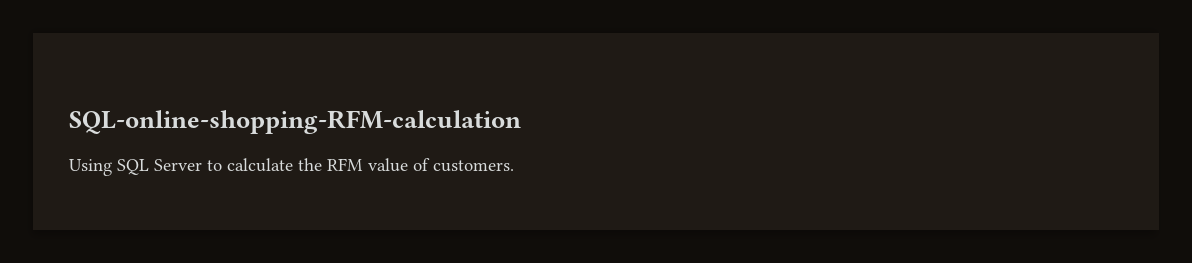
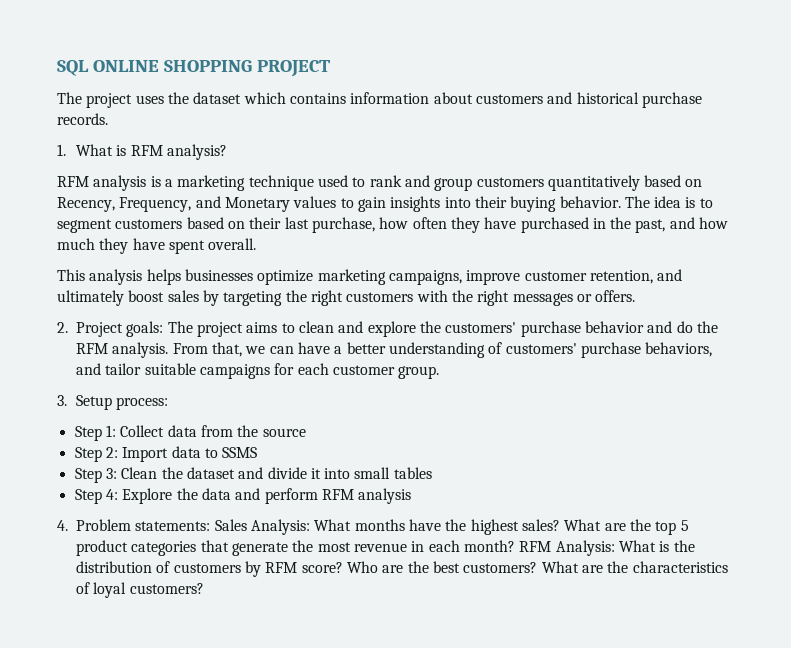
[69,110,521,134] [69,158,514,176] SQL-online-shopping-RFM-calculation // Using SQL Server to calculate the RFM value of customers. -> [57,60,330,77] [57,92,702,108] [57,113,108,125] [57,144,228,160] [57,175,703,191] [57,196,713,212] [57,217,729,233] [57,238,257,254] [57,269,683,285] [57,290,636,306] [57,321,718,337] [76,342,713,358] [76,363,440,379] [57,395,169,410] [74,425,306,441] [74,446,258,462] [74,467,432,483] [74,488,412,504] [57,519,689,535] [76,540,695,556] [76,561,728,577] [76,582,204,598] SQL ONLINE SHOPPING PROJECT // The project uses the dataset which contains information about customers and historical purchase records. // 1. What is RFM analysis? // RFM analysis is a marketing technique used to rank and group customers quantitatively based on Recency, Frequency, and Monetary values to gain insights into their buying behavior. The idea is to segment customers based on their last purchase, how often they have purchased in the past, and how much they have spent overall. // This analysis helps businesses optimize marketing campaigns, improve customer retention, and ultimately boost sales by targeting the right customers with the right messages or offers. // 2. Project goals: The project aims to clean and explore the customers' purchase behavior and do the RFM analysis. From that, we can have a better understanding of customers' purchase behaviors, and tailor suitable campaigns for each customer group. // 3. Setup process: // Step 1: Collect data from the source // Step 2: Import data to SSMS // Step 3: Clean the dataset and divide it into small tables // Step 4: Explore the data and perform RFM analysis // 4. Problem statements: Sales Analysis: What months have the highest sales? What are the top 5 product categories that generate the most revenue in each month? RFM Analysis: What is the distribution of customers by RFM score? Who are the best customers? What are the characteristics of loyal customers?

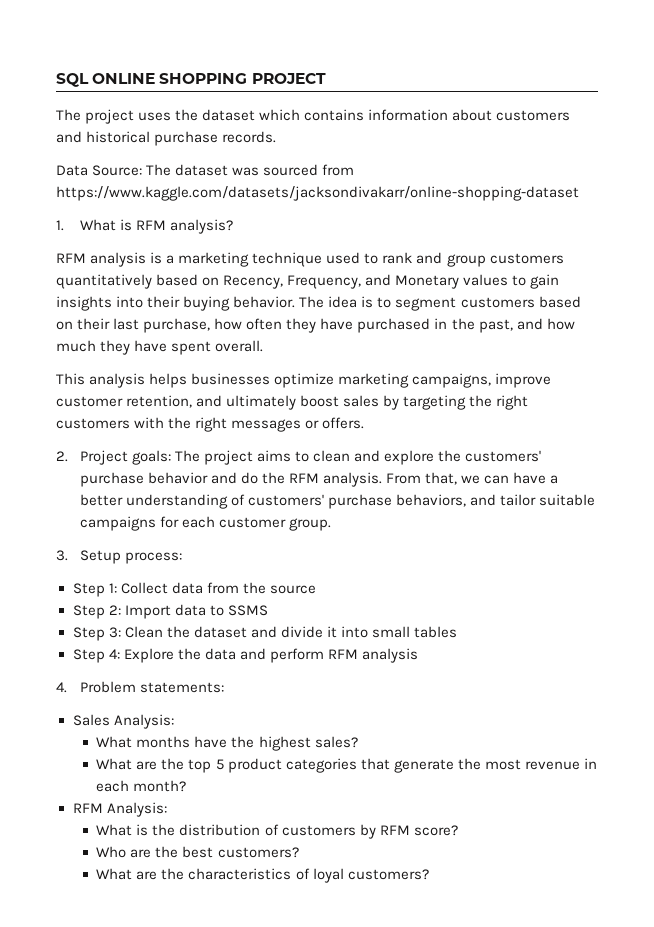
(108, 119) none -> [56,164,355,176] [56,186,579,201] // Data Source: The dataset was sourced from https://www.kaggle.com/datasets/jacksondivakarr/online-shopping-dataset
(211, 526) none -> (224, 687) //
(311, 527) none -> (174, 721) //
(561, 525) none -> (358, 742) //
(516, 546) none -> (187, 786) //
(615, 548) none -> (167, 809) //
(343, 567) none -> (458, 830) //
(538, 567) none -> (299, 852) //

